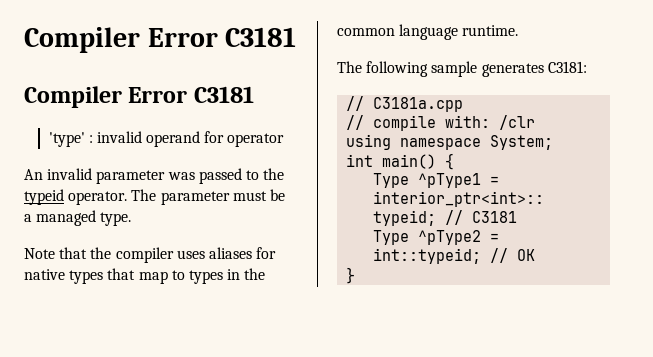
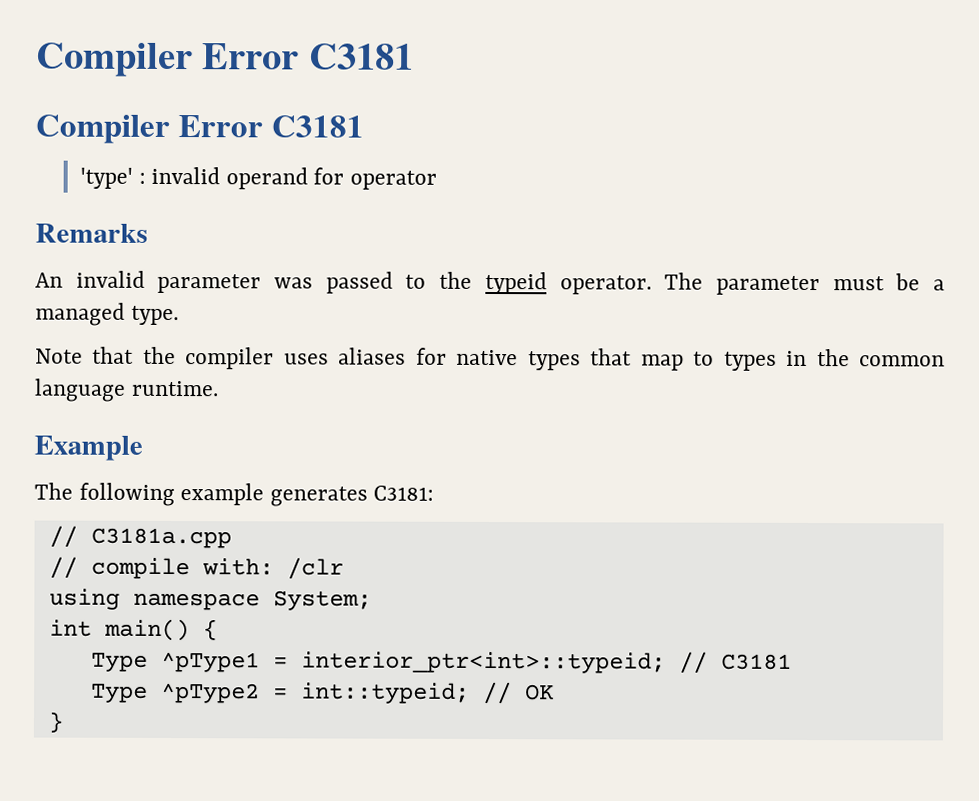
(285, 140) none -> [35,223,148,243] // Remarks
(519, 30) none -> [34,435,143,461] // Example
[431,61,478,77] sample -> [180,483,265,506] example

